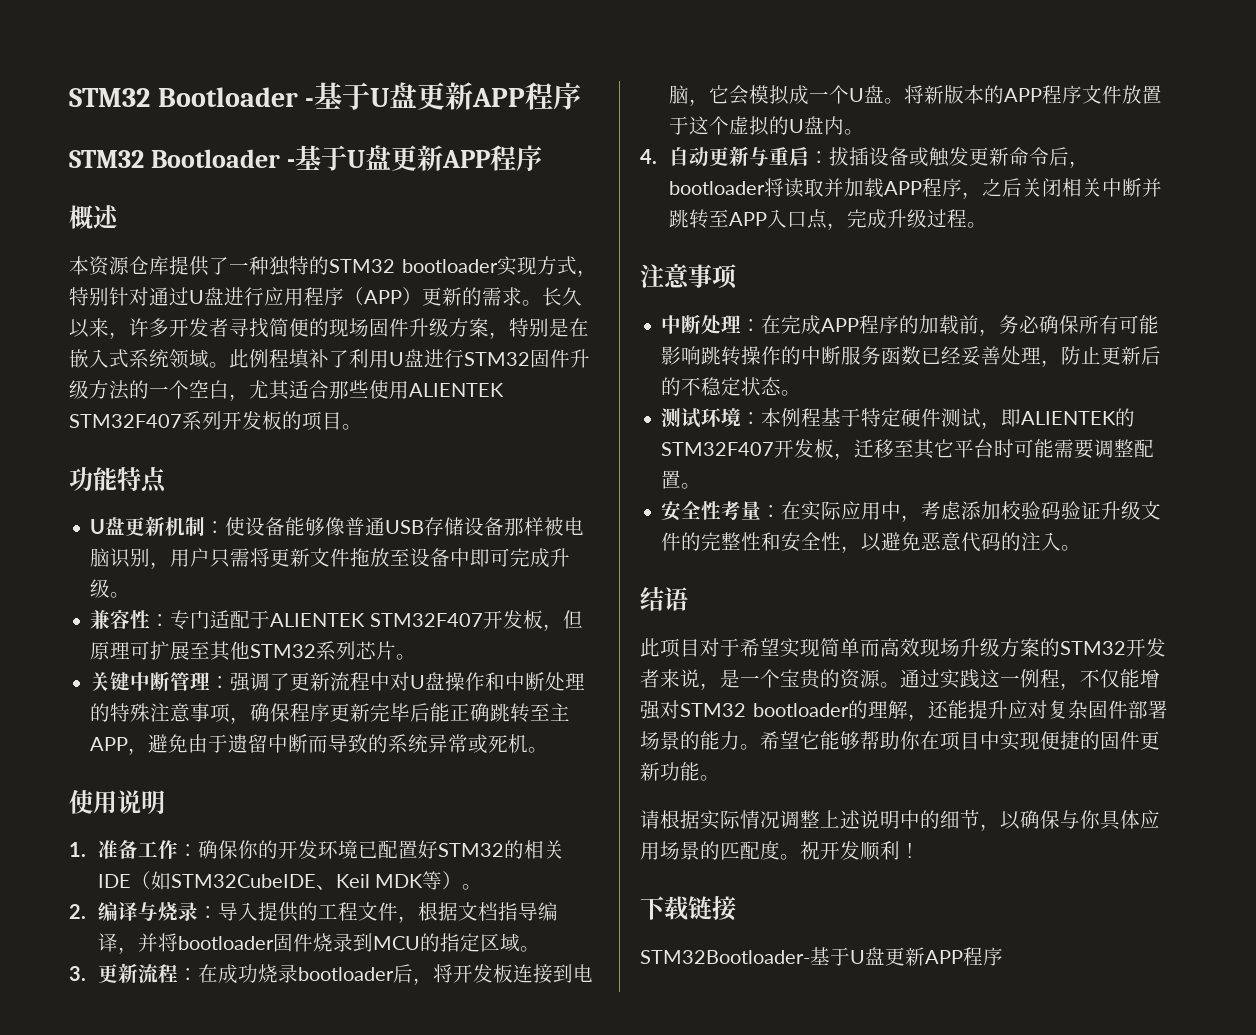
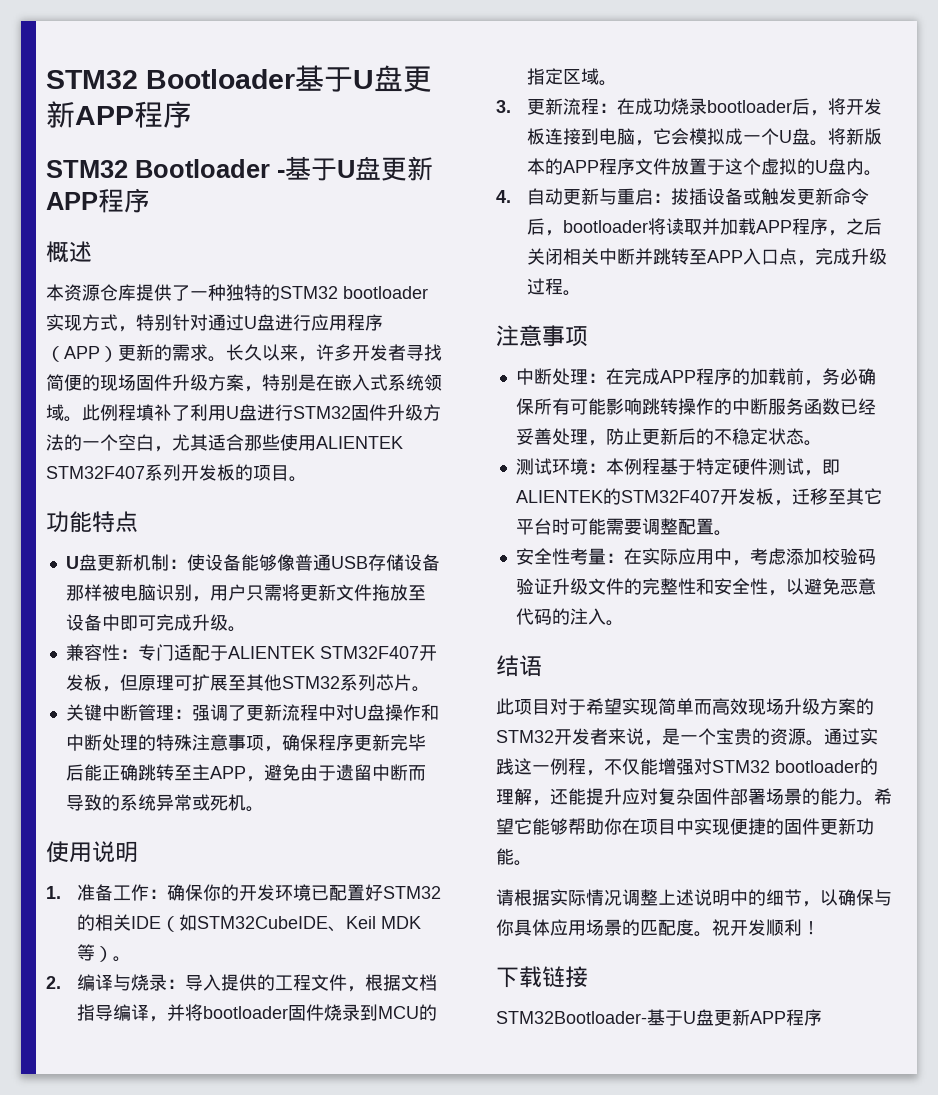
[69,87,315,107] STM32 Bootloader - -> [46,69,295,89] STM32 Bootloader

